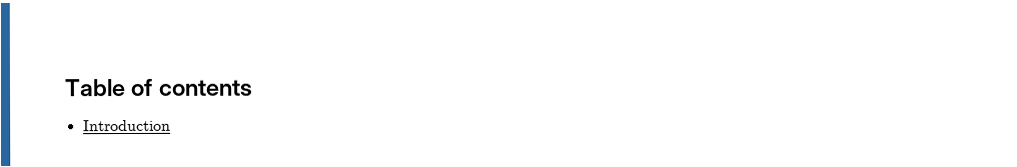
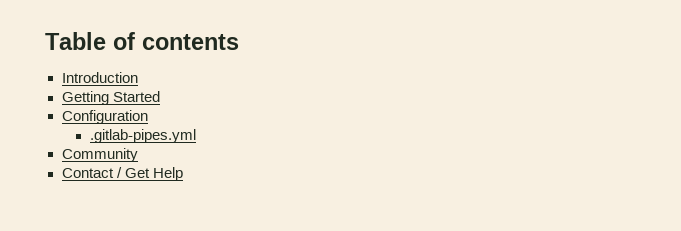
(171, 125) none -> [61,91,160,105] [61,110,148,124] [89,129,196,143] [61,148,138,162] [61,167,183,181] // Getting Started // Configuration // .gitlab-pipes.yml // Community // Contact / Get Help

